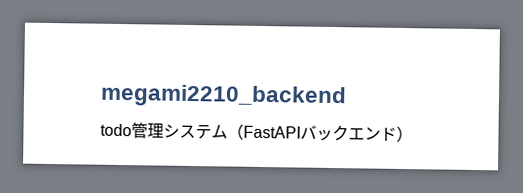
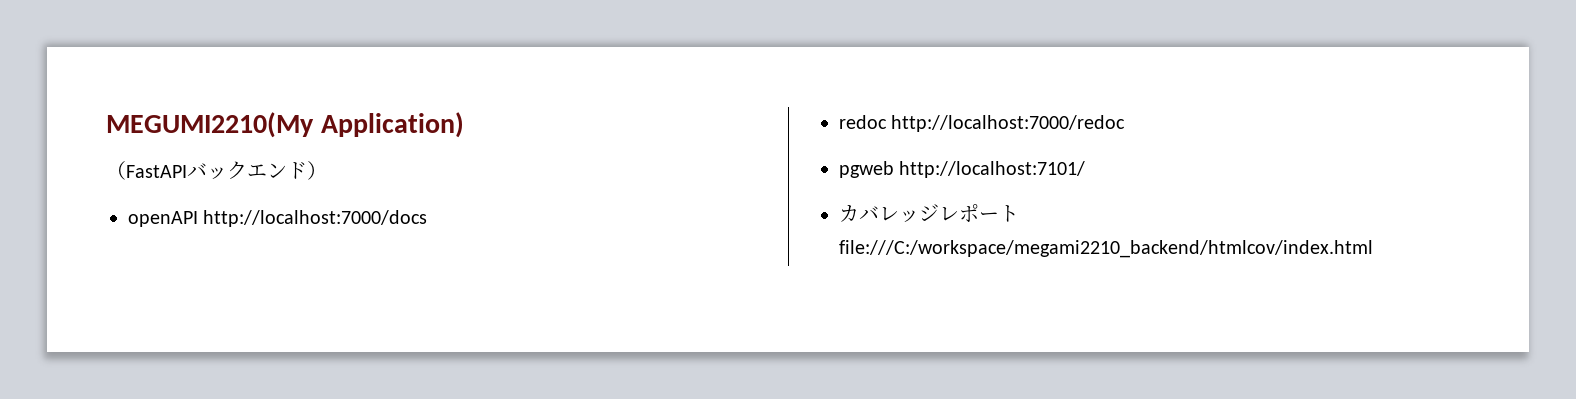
[100,83,347,109] [100,122,228,140] megami2210_backend // todo管理システム -> [106,112,464,138] MEGUMI2210(My Application) //
(413, 134) none -> [128,210,428,227] [839,115,1126,132] [839,161,1086,178] [839,204,1019,223] [839,240,1373,258] // openAPI http://localhost:7000/docs // redoc http://localhost:7000/redoc // pgweb http://localhost:7101/ // カバレッジレポートfile:///C:/workspace/megami2210_backend/htmlcov/index.html

